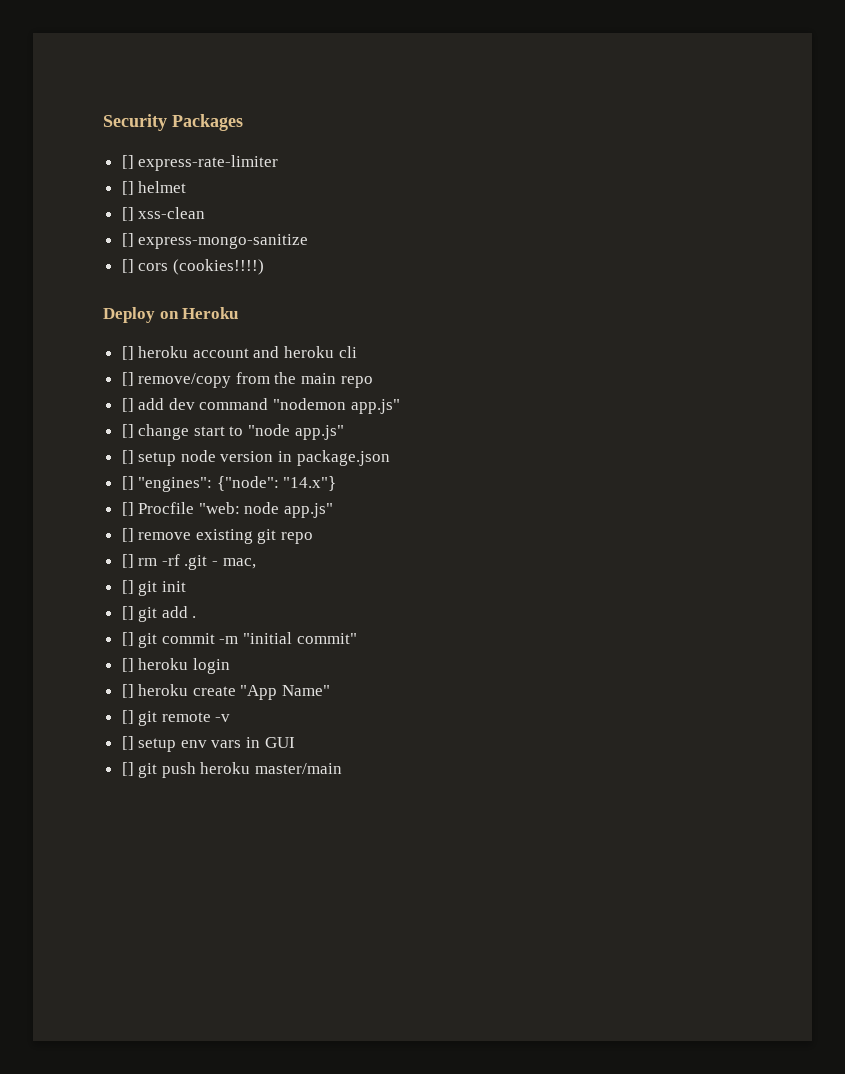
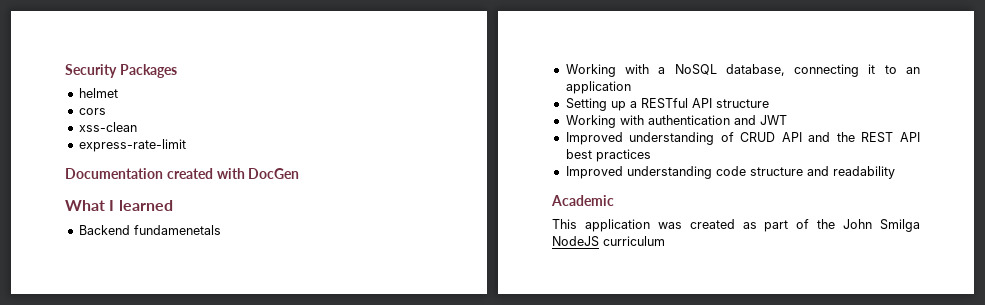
[121,155,279,171] [121,181,134,195] [] express-rate-limiter // [] -> (177, 71) none
[121,207,134,221] [] -> [78,108,106,115] cors //
[121,233,309,249] [121,259,264,275] [103,307,239,323] [121,346,357,360] [121,372,373,388] [121,398,400,414] [121,424,344,440] [121,450,390,466] [121,476,337,492] [121,502,334,518] [121,528,314,544] [121,554,256,570] [121,580,186,596] [121,606,197,622] [121,632,357,648] [121,658,230,674] [121,684,331,700] [121,710,231,726] [121,736,295,752] [121,762,343,778] [] express-mongo-sanitize // [] cors (cookies!!!!) // Deploy on Heroku // [] heroku account and heroku cli // [] remove/copy from the main repo // [] add dev command "nodemon app.js" // [] change start to "node app.js" // [] setup node version in package.json // [] "engines": {"node": "14.x"} // [] Procfile "web: node app.js" // [] remove existing git repo // [] rm -rf .git - mac, // [] git init // [] git add . // [] git commit -m "initial commit" // [] heroku login // [] heroku create "App Name" // [] git remote -v // [] setup env vars in GUI // [] git push heroku master/main -> [78,139,186,152] [65,168,300,179] [65,200,173,211] [78,225,221,235] [565,64,920,77] [565,81,631,94] [565,98,769,111] [565,115,787,128] [565,132,920,145] [565,149,651,162] [565,166,895,179] [551,195,614,206] [552,219,920,232] [552,236,665,247] express-rate-limit // Documentation created with DocGen // What I learned // Backend fundamenetals // Working with a NoSQL database, connecting it to an application // Setting up a RESTful API structure // Working with authentication and JWT // Improved understanding of CRUD API and the REST API best practices // Improved understanding code structure and readability // Academic // This application was created as part of the John Smilga NodeJS curriculum

